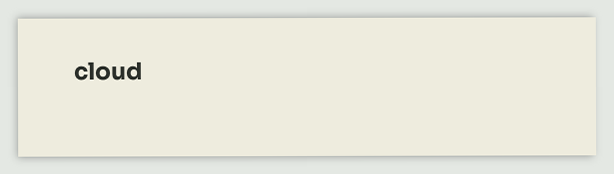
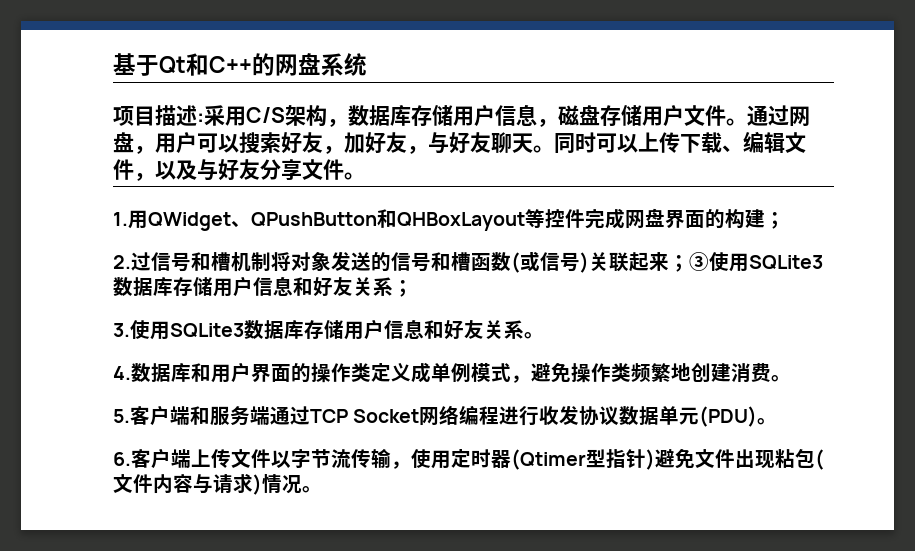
[73,61,143,81] cloud -> [113,53,367,76] [113,104,810,127] [113,131,806,154] [113,159,365,181] [113,208,785,231] [113,251,823,273] [113,276,413,297] [113,319,544,340] [113,362,791,383] [113,405,778,427] [113,448,824,470] [113,473,322,495] 基于Qt和C++的网盘系统 // 项目描述:采用C/S架构，数据库存储用户信息，磁盘存储用户文件。通过网盘，用户可以搜索好友，加好友，与好友聊天。同时可以上传下载、编辑文件，以及与好友分享文件。 // 1.用QWidget、QPushButton和QHBoxLayout等控件完成网盘界面的构建； // 2.过信号和槽机制将对象发送的信号和槽函数(或信号)关联起来；③使用SQLite3数据库存储用户信息和好友关系； // 3.使用SQLite3数据库存储用户信息和好友关系。 // 4.数据库和用户界面的操作类定义成单例模式，避免操作类频繁地创建消费。 // 5.客户端和服务端通过TCP Socket网络编程进行收发协议数据单元(PDU)。 // 6.客户端上传文件以字节流传输，使用定时器(Qtimer型指针)避免文件出现粘包(文件内容与请求)情况。

